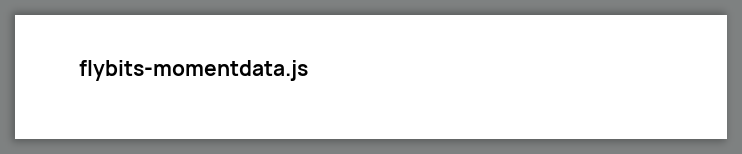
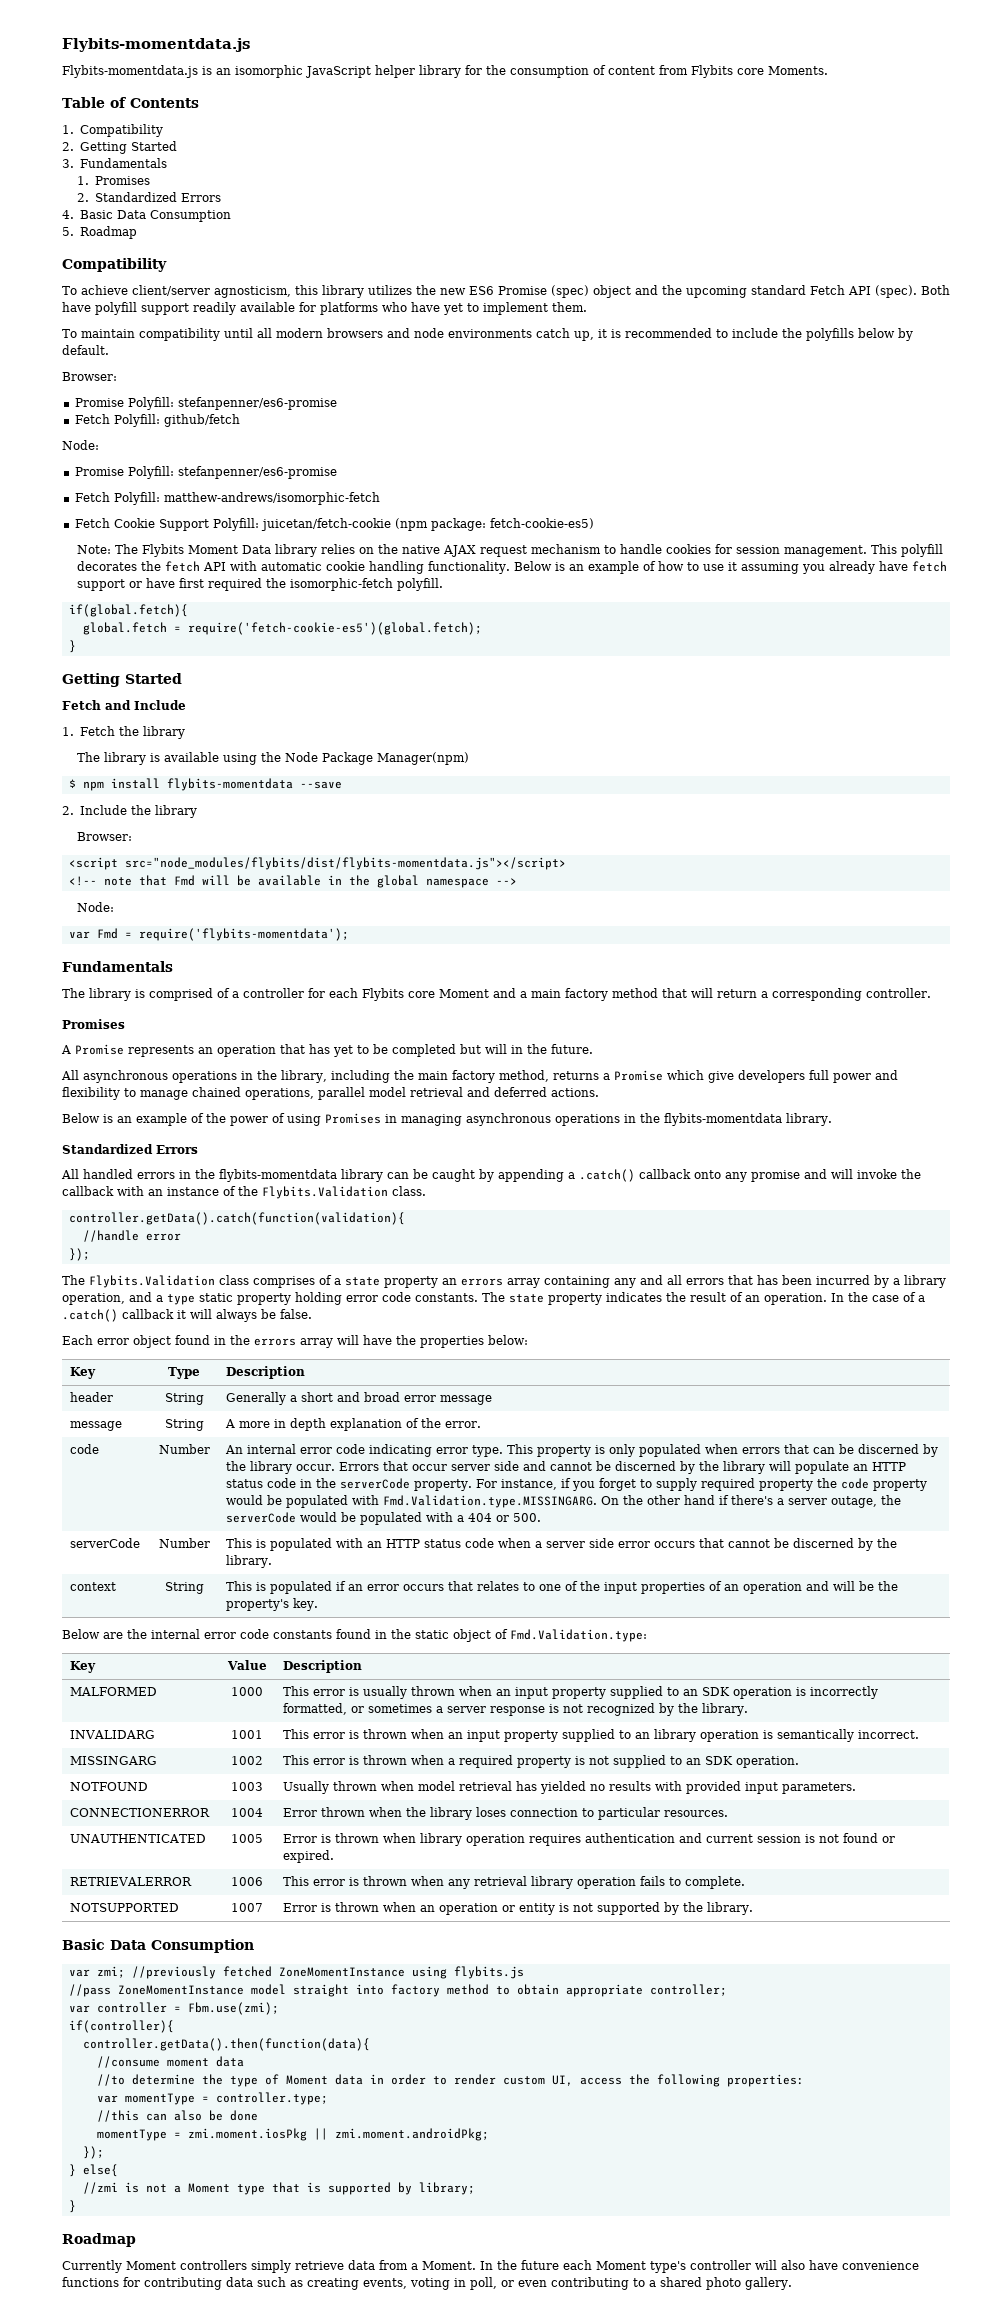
[79,60,308,81] flybits-momentdata.js -> [62,38,250,52] [62,65,828,78] [62,97,199,108] [62,124,163,137] [62,141,177,154] [62,158,167,168] [77,176,150,185] [77,192,221,202] [62,210,231,222] [62,226,137,239] [62,258,167,272] [62,285,950,298] [62,302,587,315] [62,328,913,341] [62,345,109,355] [62,372,117,381] [74,397,337,410] [74,414,240,427] [62,440,99,450] [74,466,337,479] [74,492,380,505] [74,518,594,531] [77,544,944,557] [77,561,948,574] [77,578,444,591] [68,604,188,617] [82,622,482,635] [68,640,76,653] [62,673,182,687] [62,700,186,710] [62,726,185,739] [77,752,470,765] [68,778,342,791] [62,805,197,818] [77,832,133,841] [68,857,566,870] [68,875,517,888] [77,902,115,912] [68,928,349,941] [62,961,173,972] [62,988,931,1001] [62,1019,125,1029] [61,1044,593,1057] [61,1070,898,1083] [62,1087,599,1100] [62,1113,832,1126] [62,1144,198,1154] [61,1169,921,1182] [62,1186,426,1199] [68,1212,405,1225] [82,1230,181,1242] [68,1248,90,1261] [62,1275,946,1288] [62,1292,925,1305] [62,1309,312,1322] [62,1335,528,1348] [70,1367,97,1379] [168,1367,201,1379] [226,1366,306,1379] [70,1392,114,1402] [164,1393,204,1405] [226,1392,493,1405] [70,1421,123,1431] [164,1419,204,1431] [225,1418,482,1431] [70,1444,100,1454] [158,1444,210,1454] [225,1444,939,1457] [226,1461,907,1474] [226,1478,928,1491] [226,1495,902,1508] [226,1512,542,1525] [70,1538,141,1548] [158,1538,210,1548] [226,1538,898,1551] [226,1555,273,1568] [70,1582,117,1591] [164,1582,204,1594] [226,1581,899,1594] [226,1598,319,1611] [62,1629,647,1642] [70,1661,97,1673] [226,1660,267,1670] [283,1660,363,1673] [70,1687,158,1696] [231,1687,263,1696] [283,1686,879,1699] [283,1703,749,1716] [70,1730,156,1739] [231,1730,263,1739] [283,1729,920,1742] [70,1756,158,1765] [231,1756,263,1765] [283,1755,800,1768] [70,1782,149,1791] [231,1782,263,1791] [283,1781,857,1794] [70,1808,211,1817] [231,1808,263,1817] [283,1807,729,1820] [70,1834,207,1843] [231,1834,263,1843] [283,1833,896,1846] [283,1850,335,1863] [70,1877,193,1886] [231,1877,263,1886] [283,1876,746,1889] [70,1903,180,1912] [231,1903,263,1912] [283,1902,754,1915] [62,1939,254,1953] [68,1966,524,1979] [68,1984,727,1997] [68,2002,279,2015] [68,2020,174,2033] [82,2038,370,2051] [96,2056,244,2068] [96,2074,804,2087] [96,2092,328,2105] [96,2110,258,2122] [96,2128,489,2141] [82,2146,104,2159] [68,2164,118,2177] [82,2182,475,2195] [68,2200,76,2213] [62,2233,136,2247] [62,2260,919,2273] [62,2277,792,2290] Flybits-momentdata.js // Flybits-momentdata.js is an isomorphic JavaScript helper library for the consumption of content from Flybits core Moments. // Table of Contents // 1. Compatibility // 2. Getting Started // 3. Fundamentals // 1. Promises // 2. Standardized Errors // 4. Basic Data Consumption // 5. Roadmap // Compatibility // To achieve client/server agnosticism, this library utilizes the new ES6 Promise (spec) object and the upcoming standard Fetch API (spec). Both have polyfill support readily available for platforms who have yet to implement them. // To maintain compatibility until all modern browsers and node environments catch up, it is recommended to include the polyfills below by default. // Browser: // Promise Polyfill: stefanpenner/es6-promise // Fetch Polyfill: github/fetch // Node: // Promise Polyfill: stefanpenner/es6-promise // Fetch Polyfill: matthew-andrews/isomorphic-fetch // Fetch Cookie Support Polyfill: juicetan/fetch-cookie (npm package: fetch-cookie-es5) // Note: The Flybits Moment Data library relies on the native AJAX request mechanism to handle cookies for session management. This polyfill decorates the fetch API with automatic cookie handling functionality. Below is an example of how to use it assuming you already have fetch support or have first required the isomorphic-fetch polyfill. // if(global.fetch){ // global.fetch = require('fetch-cookie-es5')(global.fetch); // } // Getting Started // Fetch and Include // 1. Fetch the library // The library is available using the Node Package Manager(npm) // $ npm install flybits-momentdata --save // 2. Include the library // Browser: // <script src="node_modules/flybits/dist/flybits-momentdata.js"></script> // <!-- note that Fmd will be available in the global namespace --> // Node: // var Fmd = require('flybits-momentdata'); // Fundamentals // The library is comprised of a controller for each Flybits core Moment and a main factory method that will return a corresponding controller. // Promises // A Promise represents an operation that has yet to be completed but will in the future. // All asynchronous operations in the library, including the main factory method, returns a Promise which give developers full power and flexibility to manage chained operations, parallel model retrieval and deferred actions. // Below is an example of the power of using Promises in managing asynchronous operations in the flybits-momentdata library. // Standardized Errors // All handled errors in the flybits-momentdata library can be caught by appending a .catch() callback onto any promise and will invoke the callback with an instance of the Flybits.Validation class. // controller.getData().catch(function(validation){ // //handle error // }); // The Flybits.Validation class comprises of a state property an errors array containing any and all errors that has been incurred by a library operation, and a type static property holding error code constants. The state property indicates the result of an operation. In the case of a .catch() callback it will always be false. // Each error object found in the errors array will have the properties below: // Key | Type | Description // header | String | Generally a short and broad error message // message | String | A more in depth explanation of the error. // code | Number | An internal error code indicating error type. This property is only populated when errors that can be discerned by the library occur. Errors that occur server side and cannot be discerned by the library will populate an HTTP status code in the serverCode property. For instance, if you forget to supply required property the code property would be populated with Fmd.Validation.type.MISSINGARG. On the other hand if there's a server outage, the serverCode would be populated with a 404 or 500. // serverCode | Number | This is populated with an HTTP status code when a server side error occurs that cannot be discerned by the library. // context | String | This is populated if an error occurs that relates to one of the input properties of an operation and will be the property's key. // Below are the internal error code constants found in the static object of Fmd.Validation.type: // Key | Value | Description // MALFORMED | 1000 | This error is usually thrown when an input property supplied to an SDK operation is incorrectly formatted, or sometimes a server response is not recognized by the library. // INVALIDARG | 1001 | This error is thrown when an input property supplied to an library operation is semantically incorrect. // MISSINGARG | 1002 | This error is thrown when a required property is not supplied to an SDK operation. // NOTFOUND | 1003 | Usually thrown when model retrieval has yielded no results with provided input parameters. // CONNECTIONERROR | 1004 | Error thrown when the library loses connection to particular resources. // UNAUTHENTICATED | 1005 | Error is thrown when library operation requires authentication and current session is not found or expired. // RETRIEVALERROR | 1006 | This error is thrown when any retrieval library operation fails to complete. // NOTSUPPORTED | 1007 | Error is thrown when an operation or entity is not supported by the library. // Basic Data Consumption // var zmi; //previously fetched ZoneMomentInstance using flybits.js // //pass ZoneMomentInstance model straight into factory method to obtain appropriate controller; // var controller = Fbm.use(zmi); // if(controller){ // controller.getData().then(function(data){ // //consume moment data // //to determine the type of Moment data in order to render custom UI, access the following properties: // var momentType = controller.type; // //this can also be done // momentType = zmi.moment.iosPkg || zmi.moment.androidPkg; // }); // } else{ // //zmi is not a Moment type that is supported by library; // } // Roadmap // Currently Moment controllers simply retrieve data from a Moment. In the future each Moment type's controller will also have convenience functions for contributing data such as creating events, voting in poll, or even contributing to a shared photo gallery.

